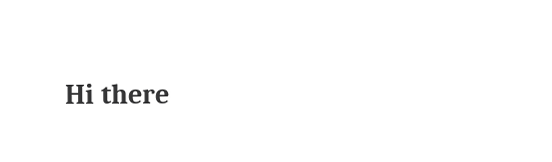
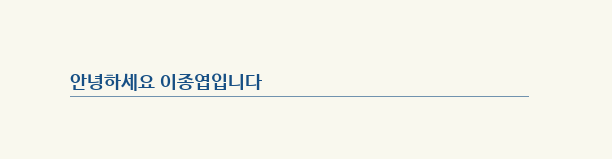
[65,83,171,104] Hi there -> [70,73,262,91] 안녕하세요 이종엽입니다

